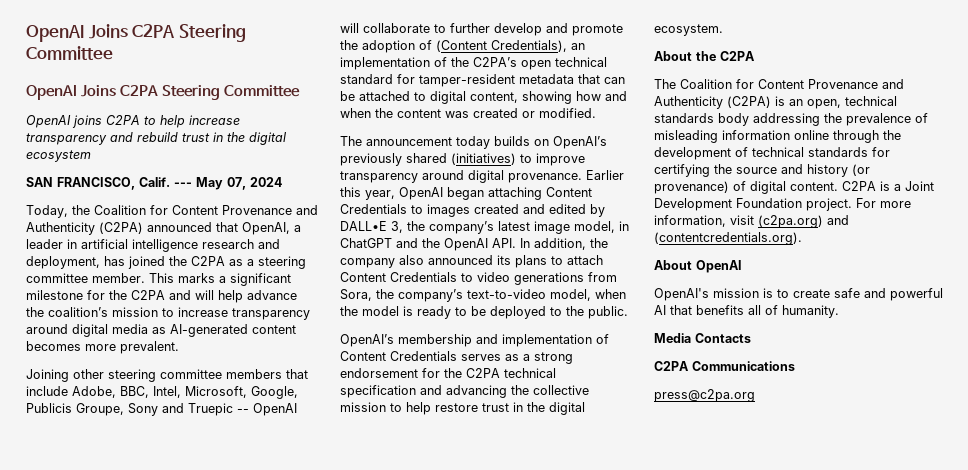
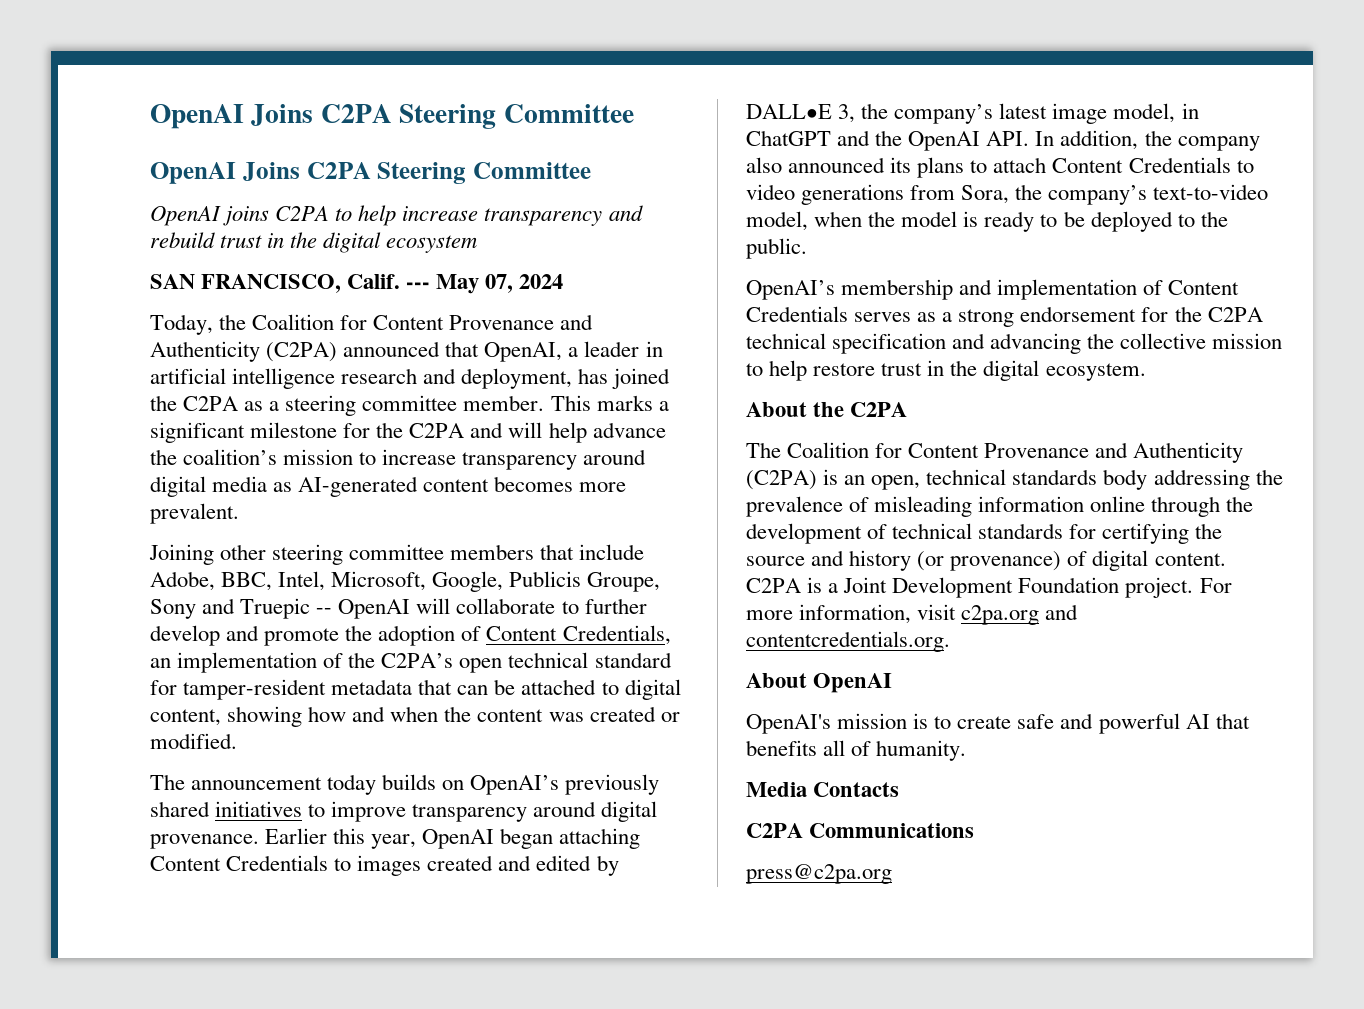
[436,40,567,52] (Content Credentials), -> [486,625,671,645] Content Credentials,
[451,153,516,165] (initiatives) -> [215,801,303,817] initiatives
[758,215,849,228] [654,232,802,245] (c2pa.org) and (contentcredentials.org). -> [961,604,1079,625] [746,631,950,652] c2pa.org and contentcredentials.org.

